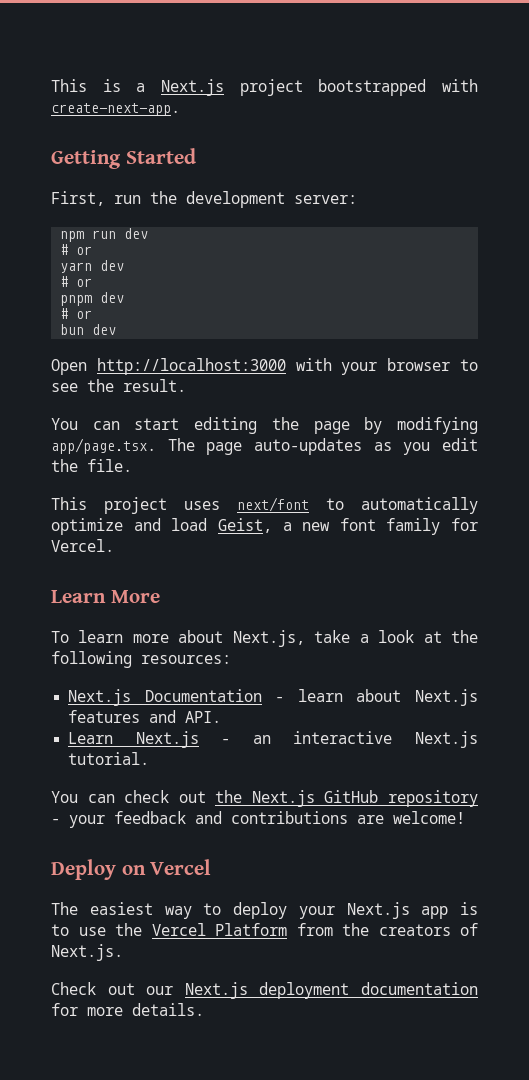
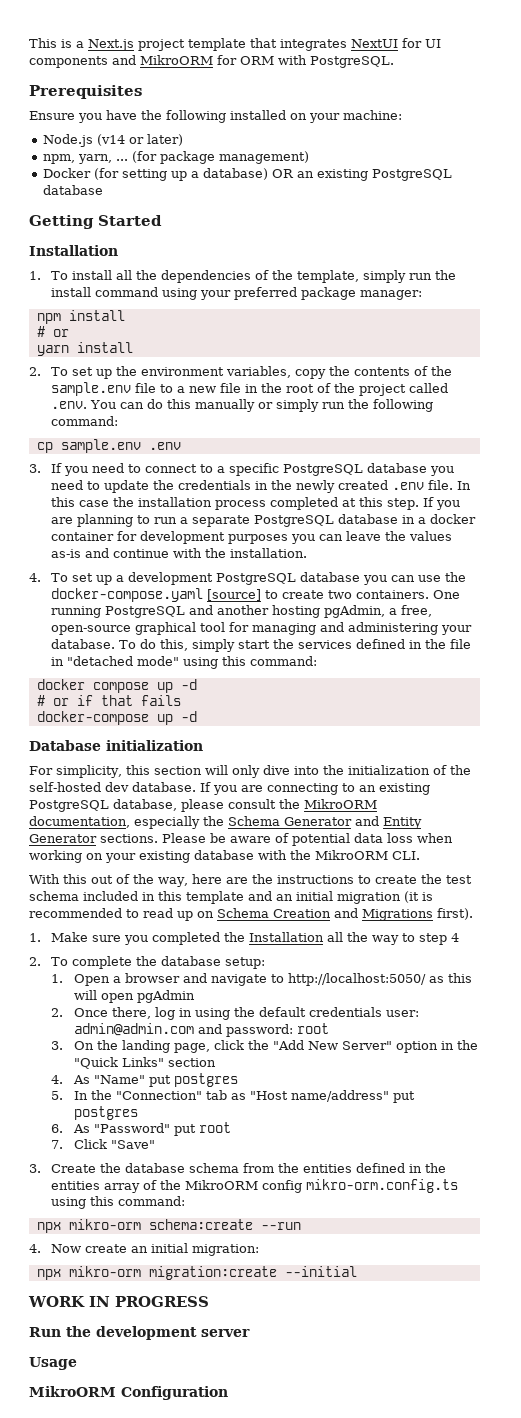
[318,79,478,96] [51,103,180,116] [51,148,196,169] [51,191,357,208] bootstrapped with create-next-app. // Getting Started // First, run the development server: -> [188,38,441,51] [29,55,394,68] [29,85,142,99] [29,110,402,123] [43,134,184,147] [43,151,310,164] [43,168,453,181] [43,185,104,195] [29,215,162,229] [29,245,118,256] [29,270,457,283] [51,287,423,300] template that integrates NextUI for UI components and MikroORM for ORM with PostgreSQL. // Prerequisites // Ensure you have the following installed on your machine: // Node.js (v14 or later) // npm, yarn, ... (for package management) // Docker (for setting up a database) OR an existing PostgreSQL database // Getting Started // Installation // 1. To install all the dependencies of the template, simply run the install command using your preferred package manager:
[92,228,149,239] run dev -> [68,310,125,321] install
[100,260,125,271] [60,276,93,287] [60,292,125,306] [60,308,93,319] [60,324,117,335] [51,358,479,375] [51,379,186,392] [51,417,479,434] [51,438,479,455] [51,459,132,472] [51,497,478,514] [51,518,478,535] [51,539,114,552] [51,590,160,603] [51,630,479,647] [51,651,231,668] [68,689,478,706] [68,710,222,723] [68,731,478,748] [68,752,150,765] [51,790,478,807] [51,811,465,828] [51,859,212,880] [51,902,478,919] [51,923,478,936] [51,944,123,961] [51,982,478,999] [51,1003,204,1016] dev // # or // pnpm dev // # or // bun dev // Open http://localhost:3000 with your browser to see the result. // You can start editing the page by modifying app/page.tsx. The page auto-updates as you edit the file. // This project uses next/font to automatically optimize and load Geist, a new font family for Vercel. // Learn More // To learn more about Next.js, take a look at the following resources: // Next.js Documentation - learn about Next.js features and API. // Learn Next.js - an interactive Next.js tutorial. // You can check out the Next.js GitHub repository - your feedback and contributions are welcome! // Deploy on Vercel // The easiest way to deploy your Next.js app is to use the Vercel Platform from the creators of Next.js. // Check out our Next.js deployment documentation for more details. -> [76,342,133,353] [29,366,453,379] [51,382,449,396] [51,399,434,412] [51,416,119,426] [36,439,181,453] [29,463,455,476] [51,480,472,493] [51,497,461,510] [51,514,477,527] [51,531,453,544] [51,548,308,558] [29,572,467,585] [51,588,461,602] [51,605,433,618] [51,622,473,635] [51,639,472,652] [51,656,318,669] [36,679,197,693] [36,695,181,706] [36,711,197,725] [29,740,203,751] [29,765,471,778] [29,782,430,795] [29,799,377,812] [29,816,422,829] [29,833,453,846] [29,850,420,863] [29,874,472,887] [29,891,433,904] [29,908,473,921] [29,932,460,945] [29,956,266,969] [51,973,472,986] [73,990,195,1003] [51,1007,419,1020] [73,1023,329,1037] [51,1040,478,1053] [73,1057,216,1069] [51,1073,238,1087] [51,1090,415,1103] [73,1106,138,1120] [51,1122,231,1136] [51,1139,155,1149] [29,1163,447,1173] [51,1179,459,1193] [51,1196,186,1209] [36,1219,301,1233] [29,1243,260,1256] [36,1266,357,1280] [28,1296,209,1307] [29,1326,250,1340] [29,1357,77,1370] [29,1386,228,1400] install // 2. To set up the environment variables, copy the contents of the sample.env file to a new file in the root of the project called .env. You can do this manually or simply run the following command: // cp sample.env .env // 3. If you need to connect to a specific PostgreSQL database you need to update the credentials in the newly created .env file. In this case the installation process completed at this step. If you are planning to run a separate PostgreSQL database in a docker container for development purposes you can leave the values as-is and continue with the installation. // 4. To set up a development PostgreSQL database you can use the docker-compose.yaml [source] to create two containers. One running PostgreSQL and another hosting pgAdmin, a free, open-source graphical tool for managing and administering your database. To do this, simply start the services defined in the file in "detached mode" using this command: // docker compose up -d // # or if that fails // docker-compose up -d // Database initialization // For simplicity, this section will only dive into the initialization of the self-hosted dev database. If you are connecting to an existing PostgreSQL database, please consult the MikroORM documentation, especially the Schema Generator and Entity Generator sections. Please be aware of potential data loss when working on your existing database with the MikroORM CLI. // With this out of the way, here are the instructions to create the test schema included in this template and an initial migration (it is recommended to read up on Schema Creation and Migrations first). // 1. Make sure you completed the Installation all the way to step 4 // 2. To complete the database setup: // 1. Open a browser and navigate to http://localhost:5050/ as this will open pgAdmin // 2. Once there, log in using the default credentials user: admin@admin.com and password: root // 3. On the landing page, click the "Add New Server" option in the "Quick Links" section // 4. As "Name" put postgres // 5. In the "Connection" tab as "Host name/address" put postgres // 6. As "Password" put root // 7. Click "Save" // 3. Create the database schema from the entities defined in the entities array of the MikroORM config mikro-orm.config.ts using this command: // npx mikro-orm schema:create --run // 4. Now create an initial migration: // npx mikro-orm migration:create --initial // WORK IN PROGRESS // Run the development server // Usage // MikroORM Configuration

